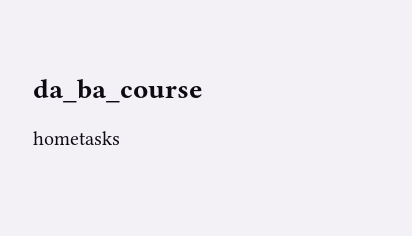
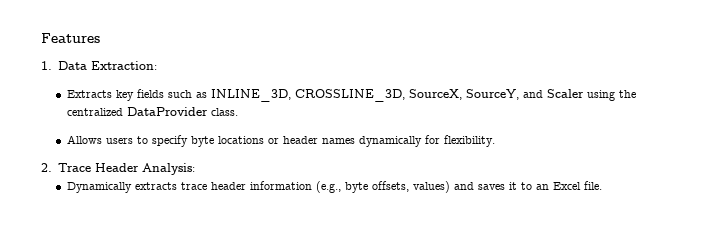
[33,79,203,103] [33,131,120,145] da_ba_course // hometasks -> [41,33,100,43] [41,61,157,70] [66,89,636,102] [66,107,238,116] [66,135,495,147] [41,163,195,175] [66,181,602,193] Features // 1. Data Extraction: // Extracts key fields such as INLINE_3D, CROSSLINE_3D, SourceX, SourceY, and Scaler using the centralized DataProvider class. // Allows users to specify byte locations or header names dynamically for flexibility. // 2. Trace Header Analysis: // Dynamically extracts trace header information (e.g., byte offsets, values) and saves it to an Excel file.

